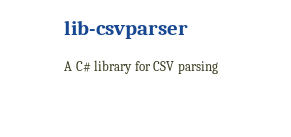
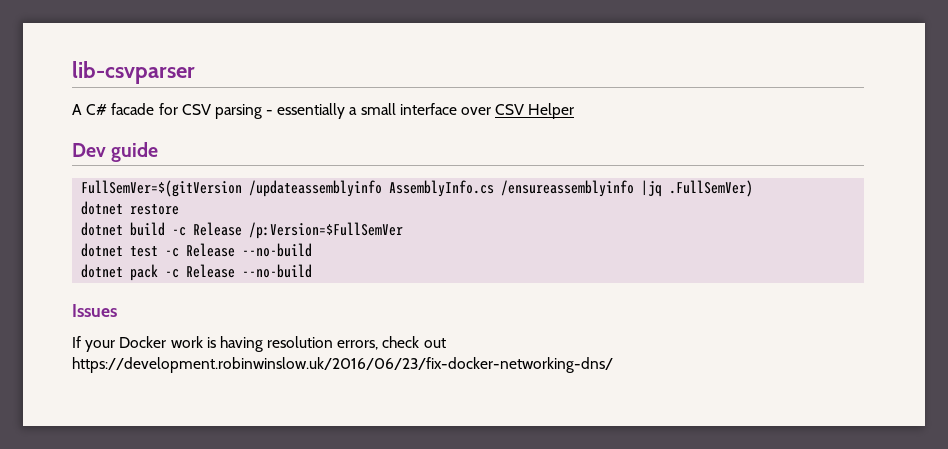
[94,60,133,74] library -> [111,103,155,115] facade
(218, 67) none -> [266,103,575,119] [72,142,159,162] [81,180,754,197] [81,201,180,215] [81,222,404,239] [81,243,313,257] [81,264,313,281] [72,304,117,317] [72,336,446,352] [72,357,613,373] - essentially a small interface over CSV Helper // Dev guide // FullSemVer=$(gitVersion /updateassemblyinfo AssemblyInfo.cs /ensureassemblyinfo |jq .FullSemVer) // dotnet restore // dotnet build -c Release /p:Version=$FullSemVer // dotnet test -c Release --no-build // dotnet pack -c Release --no-build // Issues // If your Docker work is having resolution errors, check out https://development.robinwinslow.uk/2016/06/23/fix-docker-networking-dns/

